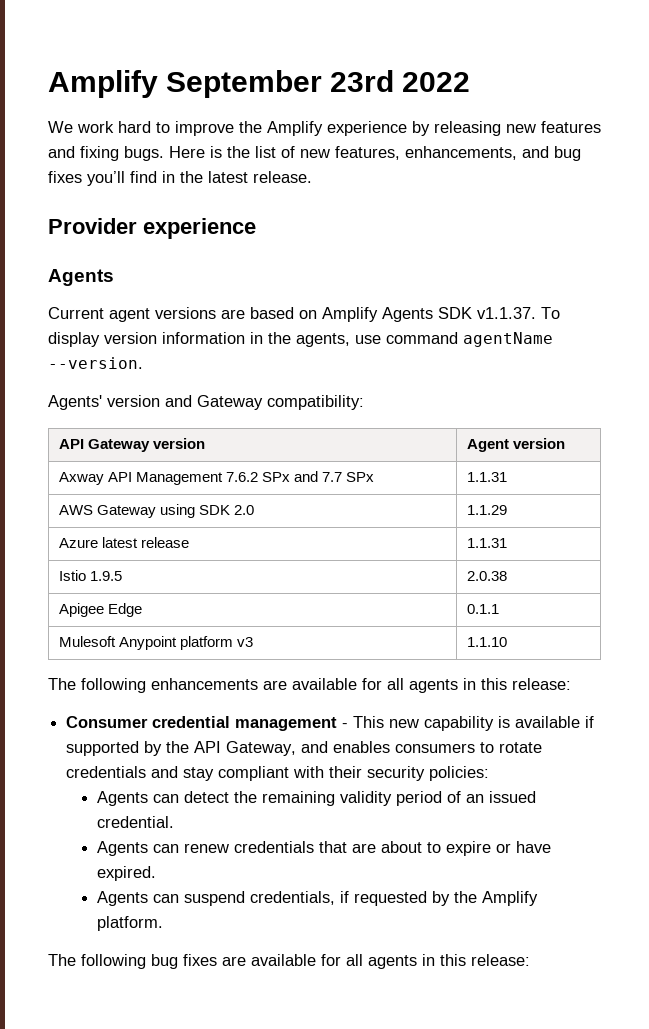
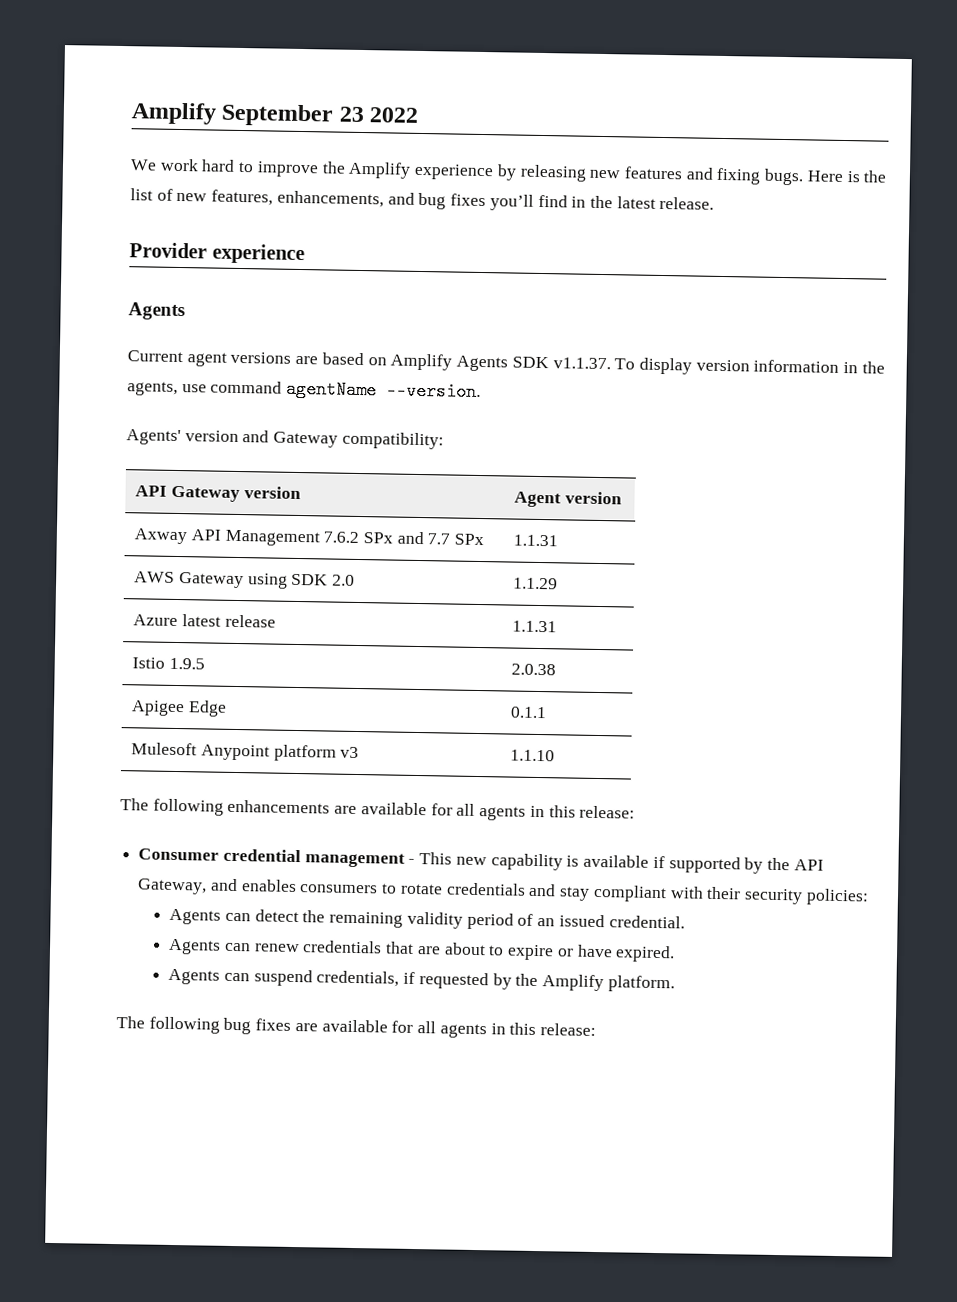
[330,70,395,92] 23rd -> [338,106,365,123] 23

